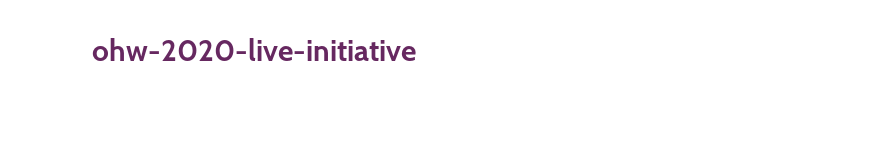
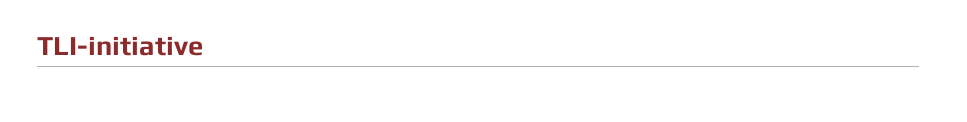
[92,38,416,61] ohw-2020-live-initiative -> [37,36,203,56] TLI-initiative

